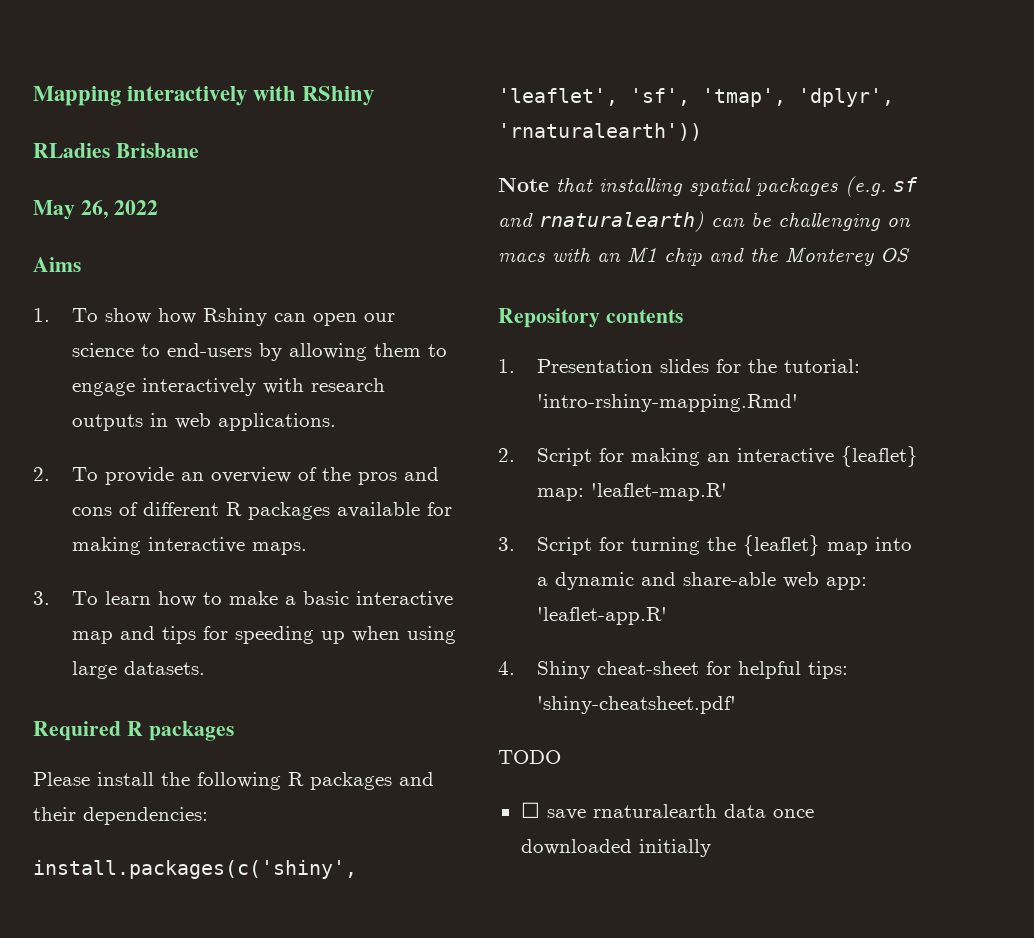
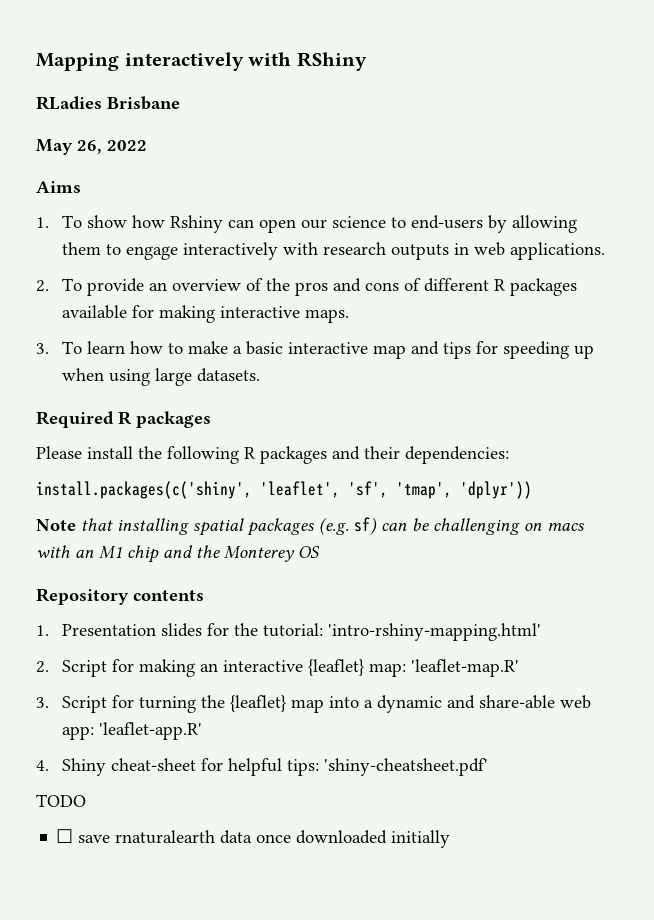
[798,88,894,107] [498,123,702,141] 'dplyr', 'rnaturalearth')) -> [460,481,532,499] 'dplyr'))
[893,177,918,192] [498,211,704,232] sf and rnaturalearth) -> [354,517,377,535] sf)
[537,394,799,412] 'intro-rshiny-mapping.Rmd' -> [328,623,542,641] 'intro-rshiny-mapping.html'

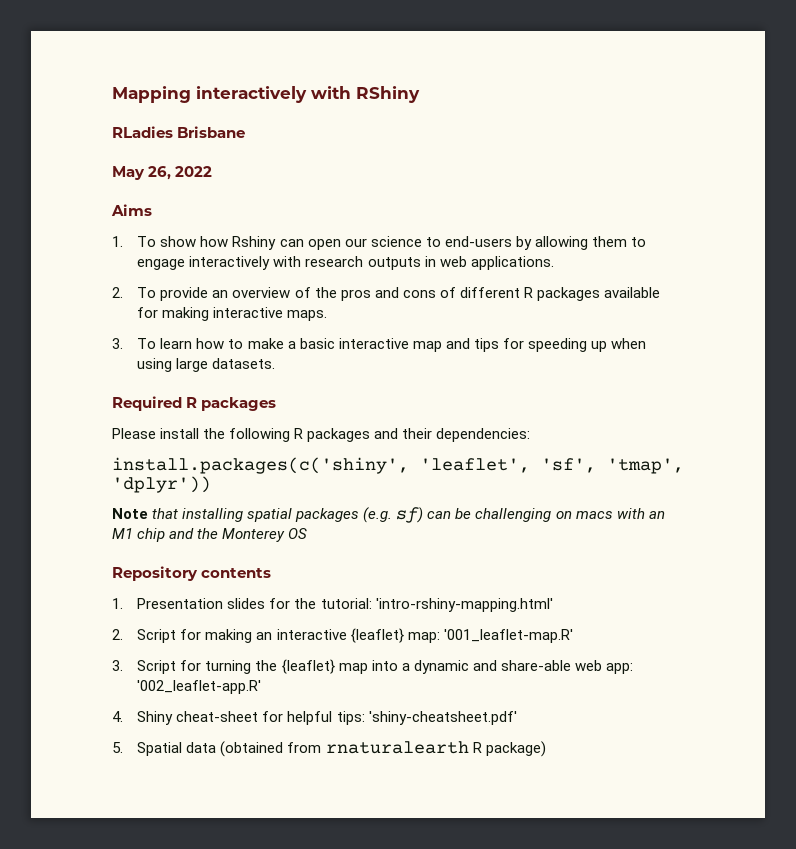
[411,659,520,677] 'leaflet-map.R' -> [443,629,573,643] '001_leaflet-map.R'
[99,722,203,740] 'leaflet-app.R' -> [137,680,262,694] '002_leaflet-app.R'
[36,794,86,807] [56,829,451,848] TODO // ☐ save rnaturalearth data once downloaded initially -> [112,741,546,757] 5. Spatial data (obtained from rnaturalearth R package)

